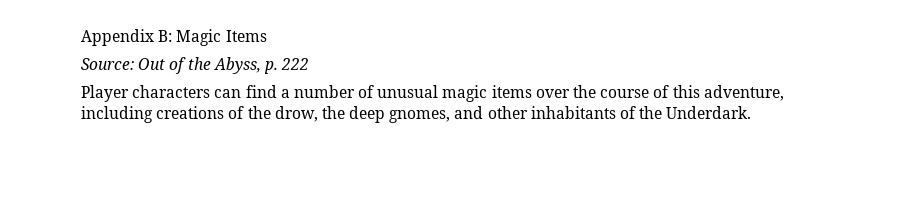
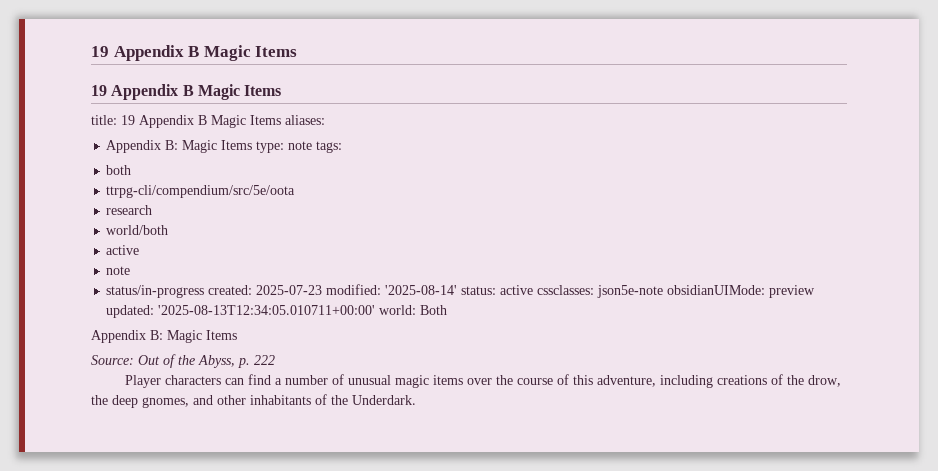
(81, 37) none -> [91,45,298,61] [91,84,282,100] [91,115,325,128] [106,140,343,153] [106,165,132,175] [106,185,296,198] [106,205,153,215] [106,225,169,235] [106,245,140,255] [106,266,131,275] [106,284,816,298] [106,305,448,318] 19 Appendix B Magic Items // 19 Appendix B Magic Items // title: 19 Appendix B Magic Items aliases: // Appendix B: Magic Items type: note tags: // both // ttrpg-cli/compendium/src/5e/oota // research // world/both // active // note // status/in-progress created: 2025-07-23 modified: '2025-08-14' status: active cssclasses: json5e-note obsidianUIMode: preview updated: '2025-08-13T12:34:05.010711+00:00' world: Both //

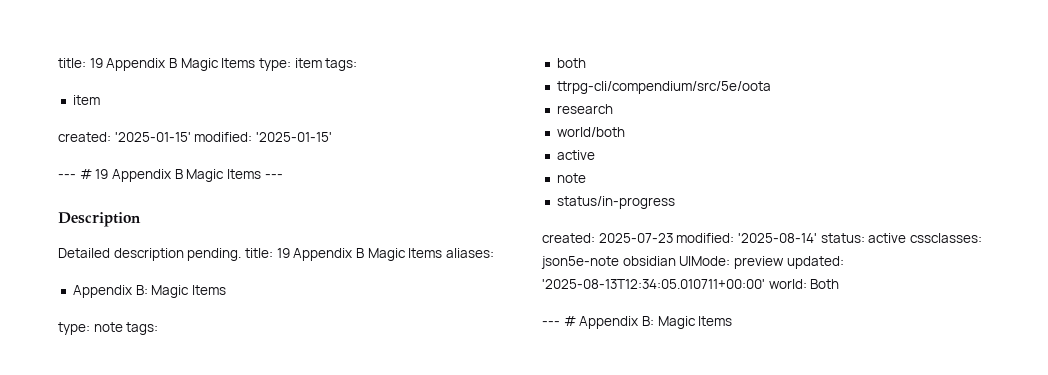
[91,45,298,61] [91,84,282,100] 19 Appendix B Magic Items // 19 Appendix B Magic Items // -> [58,58,358,71] [72,95,100,105] [58,132,332,142] [58,169,283,182] [58,212,141,227] [58,248,242,261] title: 19 Appendix B Magic Items type: item tags: // item // created: '2025-01-15' modified: '2025-01-15' // --- # 19 Appendix B Magic Items --- // Description // Detailed description pending.
(253, 145) none -> (226, 290) //
(205, 291) none -> (675, 202) //
[667,285,766,295] obsidianUIMode: -> [622,256,731,266] obsidian UIMode:
[91,330,237,343] [91,354,275,368] [124,374,841,388] [91,394,416,408] Appendix B: Magic Items // Source: Out of the Abyss, p. 222 // Player characters can find a number of unusual magic items over the course of this adventure, including creations of the drow, the deep gnomes, and other inhabitants of the Underdark. -> [542,316,733,329] --- # Appendix B: Magic Items

